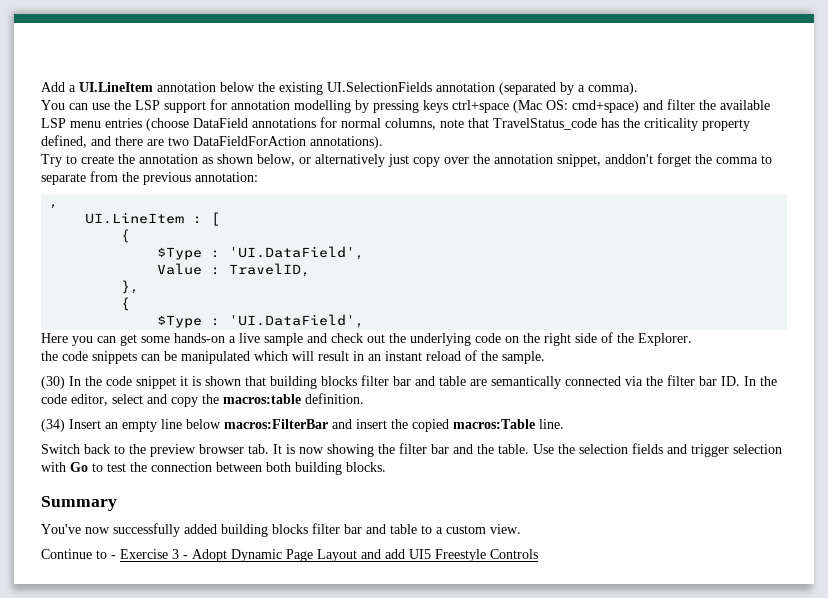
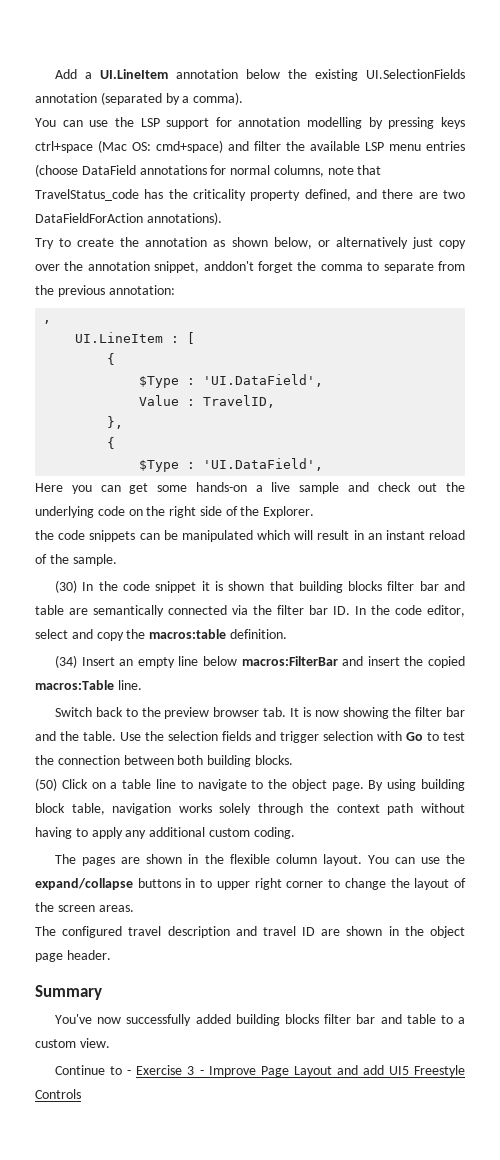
(386, 467) none -> [35,778,465,791] [35,803,465,815] [35,827,295,839] [55,854,465,866] [35,878,467,890] [35,902,134,912] [35,926,465,938] [35,950,111,962] // (50) Click on a table line to navigate to the object page. By using building block table, navigation works solely through the context path without having to apply any additional custom coding. // The pages are shown in the flexible column layout. You can use the expand/collapse buttons in to upper right corner to change the layout of the screen areas. // The configured travel description and travel ID are shown in the object page header.
[192,549,282,562] Adopt Dynamic -> [208,1066,256,1077] Improve

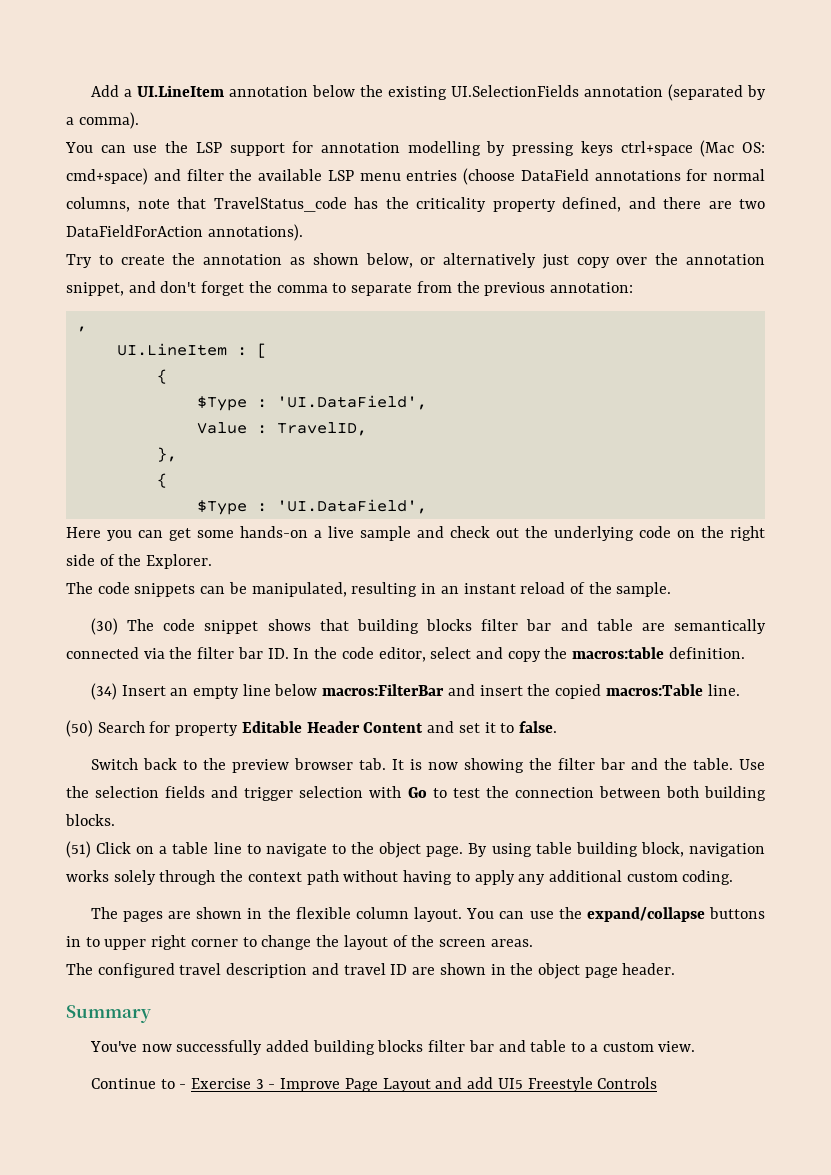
[203,261,254,271] anddon't -> [128,281,197,293] and don't
[35,530,54,540] the -> [66,582,93,594] The
[181,530,350,542] manipulated which will result -> [251,582,418,597] manipulated, resulting
[82,581,265,593] In the code snippet it is shown -> [126,619,311,634] The code snippet shows
(142, 685) none -> [66,720,557,737] // (50) Search for property Editable Header Content and set it to false.
[35,778,57,791] (50) -> [66,841,91,858] (51)
[420,779,465,791] [35,803,105,815] building block table, -> [535,842,684,857] table building block,

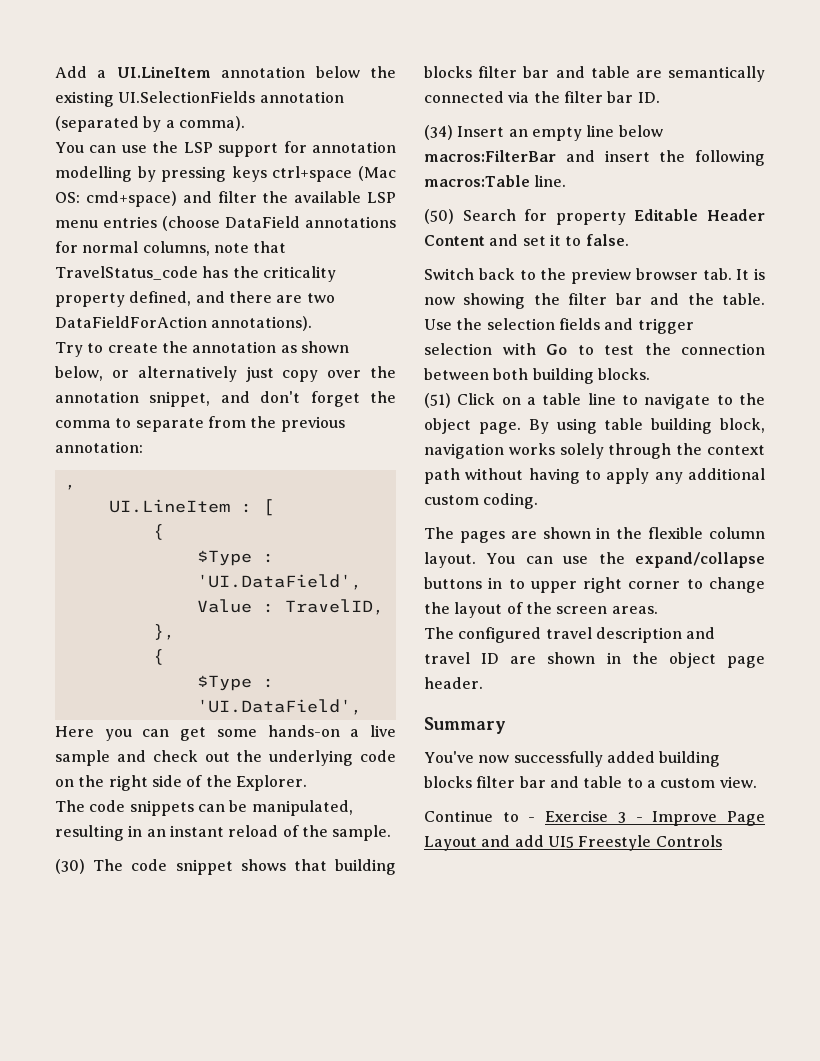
[293,647,745,662] In the code editor, select and copy the macros:table definition. -> (660, 97) none
[555,684,602,699] copied -> [695,150,765,166] following

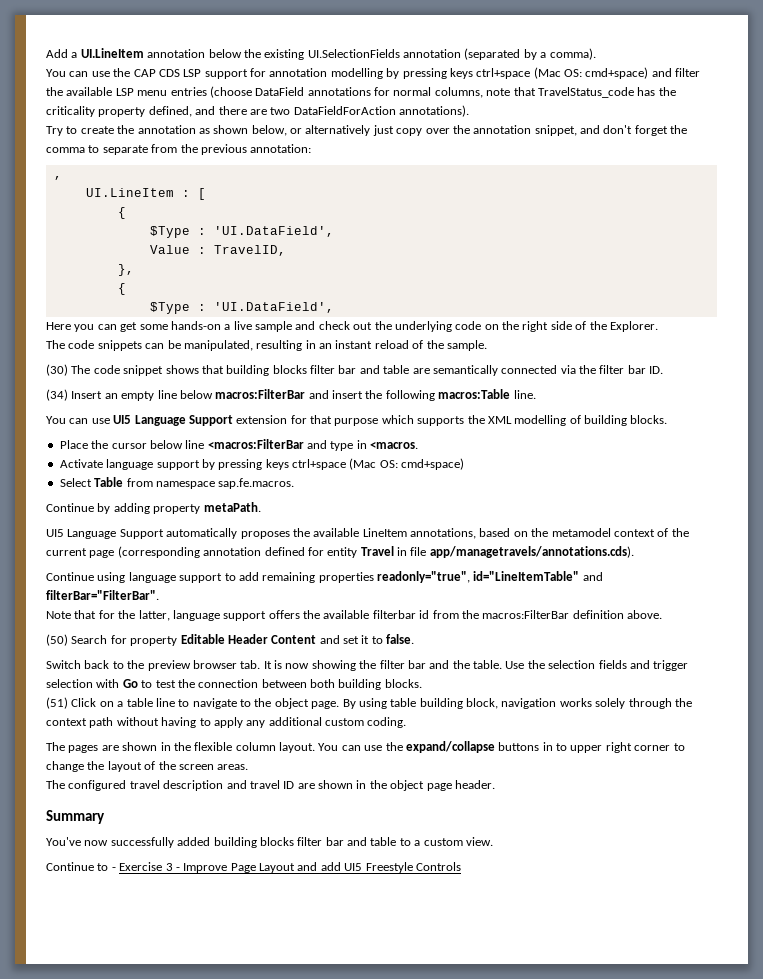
(179, 147) none -> [133,69,180,77] CAP CDS
(567, 181) none -> [46,415,668,426] [59,439,419,451] [59,458,465,470] [59,477,295,489] [46,502,261,514] [46,528,689,539] [46,546,634,558] [46,571,603,583] [46,590,159,600] [46,610,662,621] // You can use UI5 Language Support extension for that purpose which supports the XML modelling of building blocks. // Place the cursor below line <macros:FilterBar and type in <macros. // Activate language support by pressing keys ctrl+space (Mac OS: cmd+space) // Select Table from namespace sap.fe.macros. // Continue by adding property metaPath. // UI5 Language Support automatically proposes the available LineItem annotations, based on the metamodel context of the current page (corresponding annotation defined for entity Travel in file app/managetravels/annotations.cds). // Continue using language support to add remaining properties readonly="true", id="LineItemTable" and filterBar="FilterBar". // Note that for the latter, language support offers the available filterbar id from the macros:FilterBar definition above.

